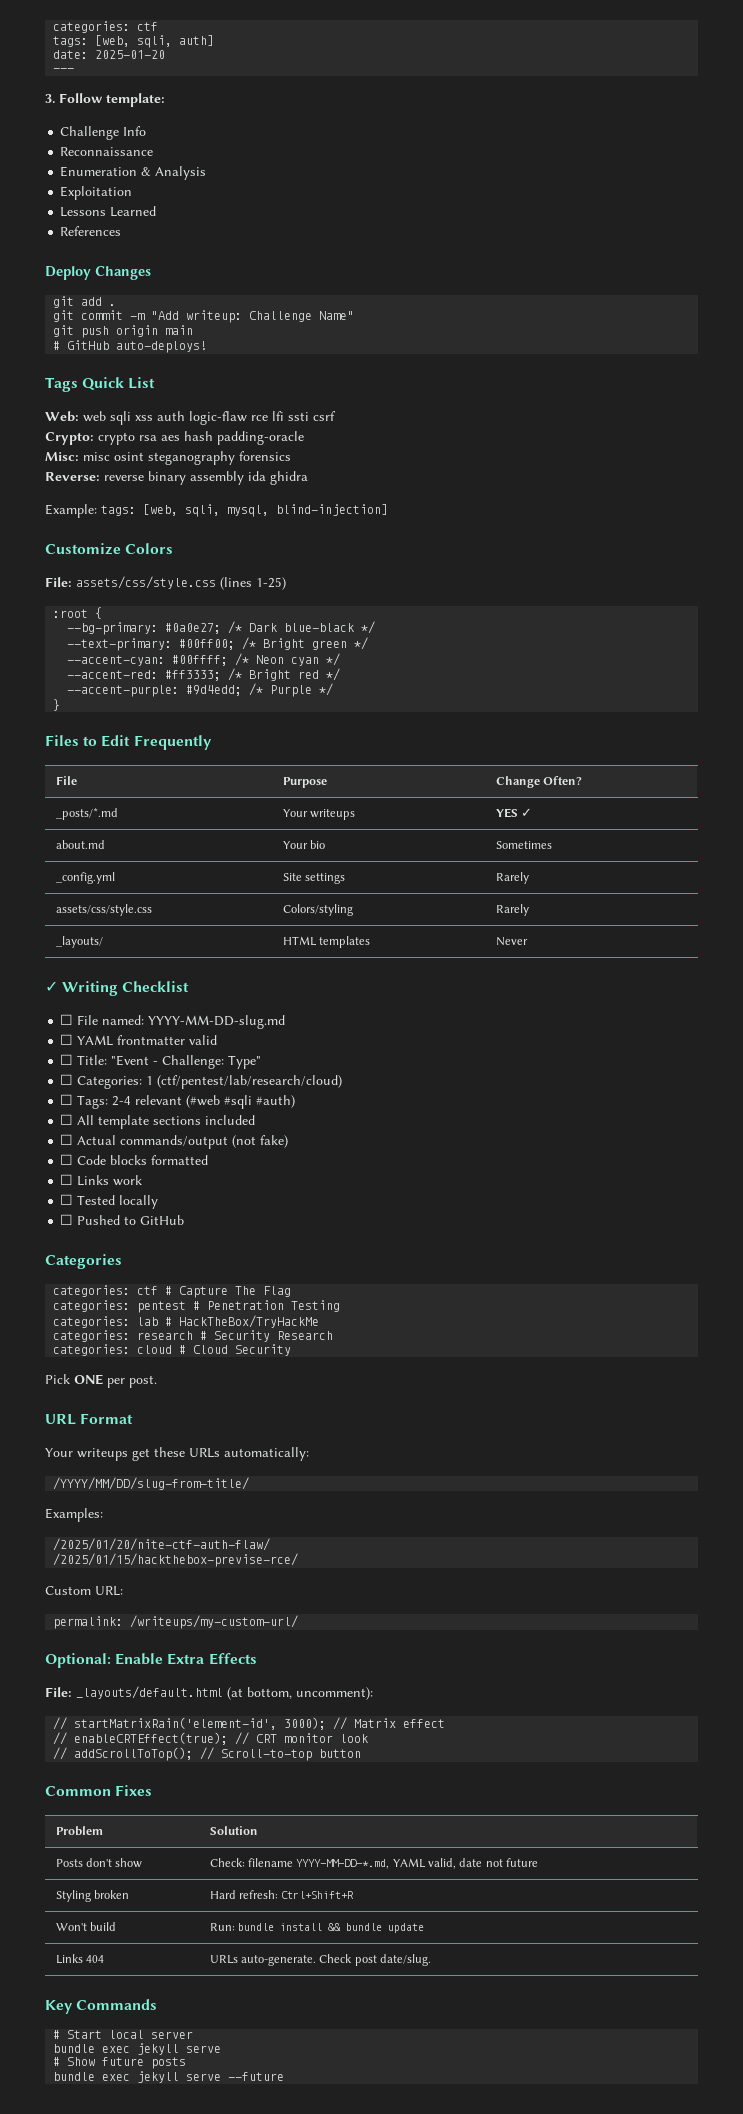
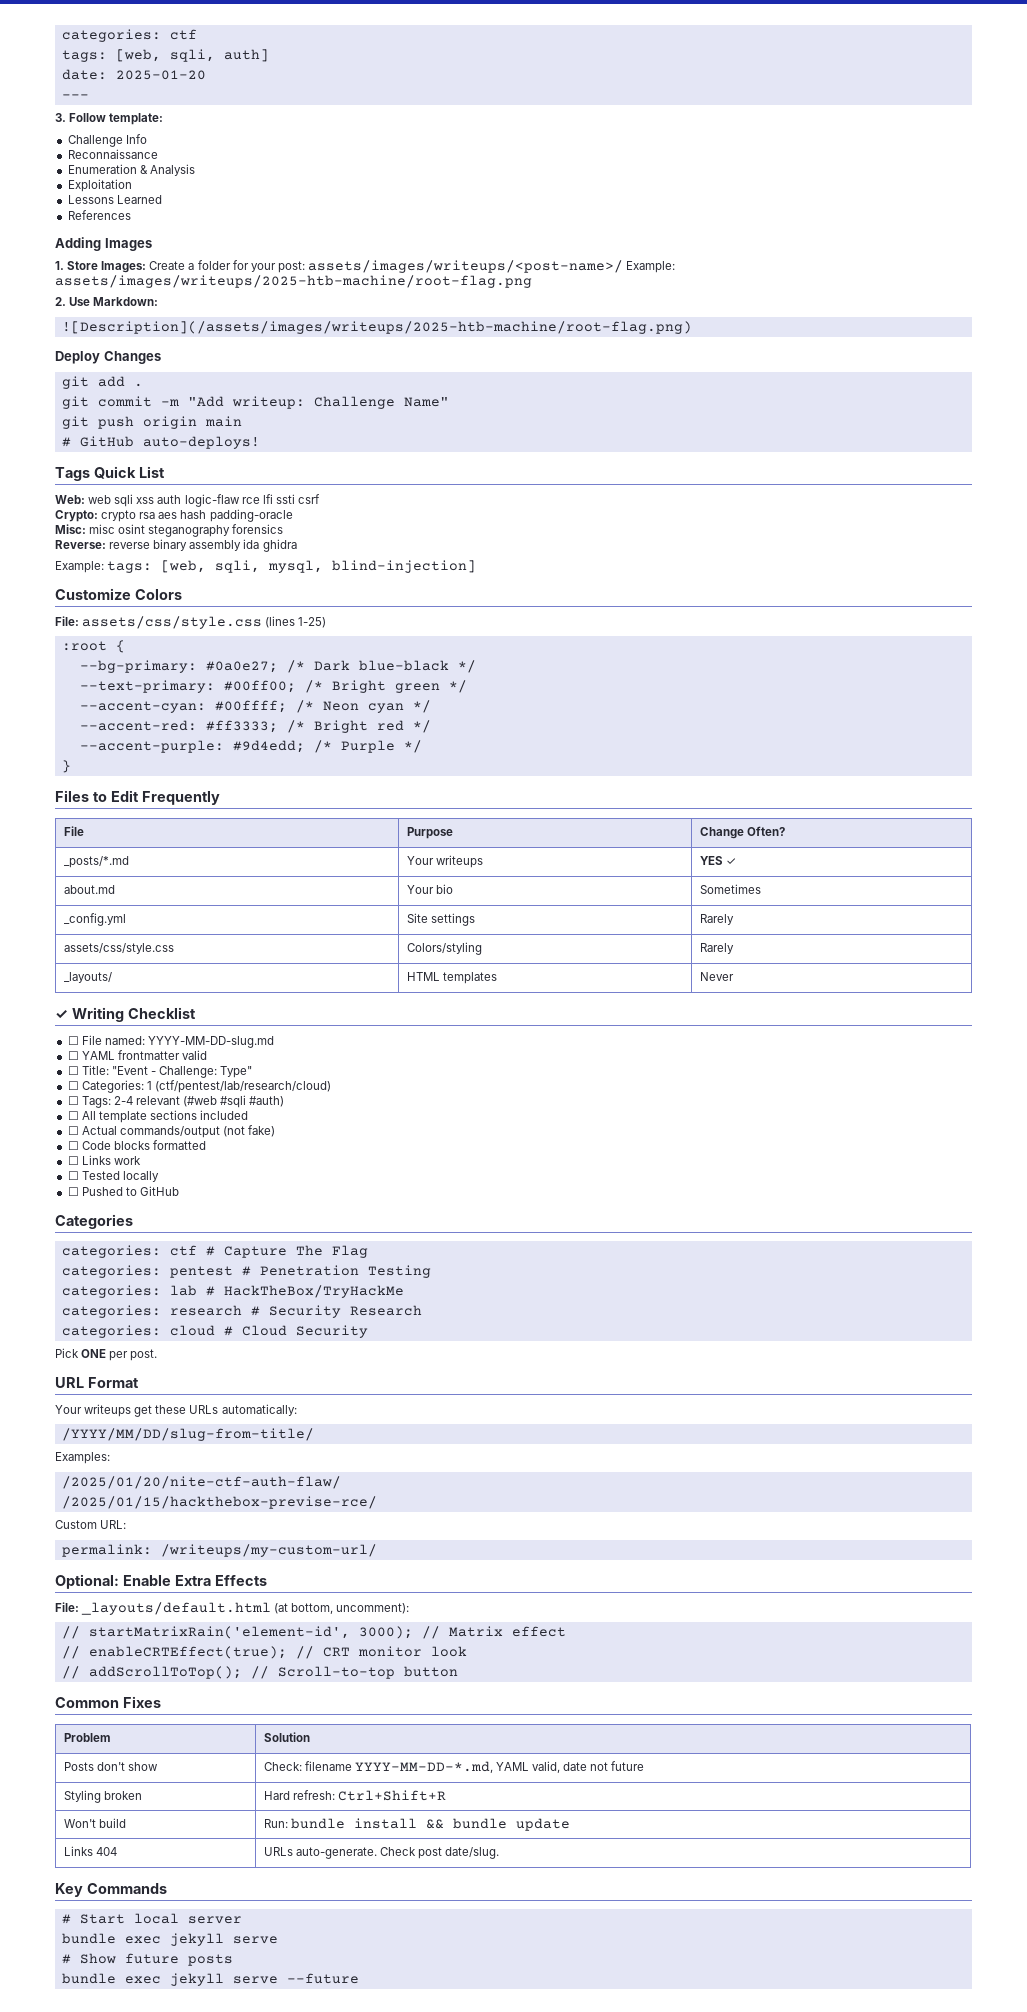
(122, 231) none -> [55,237,152,251] [55,260,676,273] [55,275,532,288] [55,297,159,306] [61,321,692,334] // Adding Images // 1. Store Images: Create a folder for your post: assets/images/writeups/<post-name>/ Example: assets/images/writeups/2025-htb-machine/root-flag.png // 2. Use Markdown: // ![Description](/assets/images/writeups/2025-htb-machine/root-flag.png)

